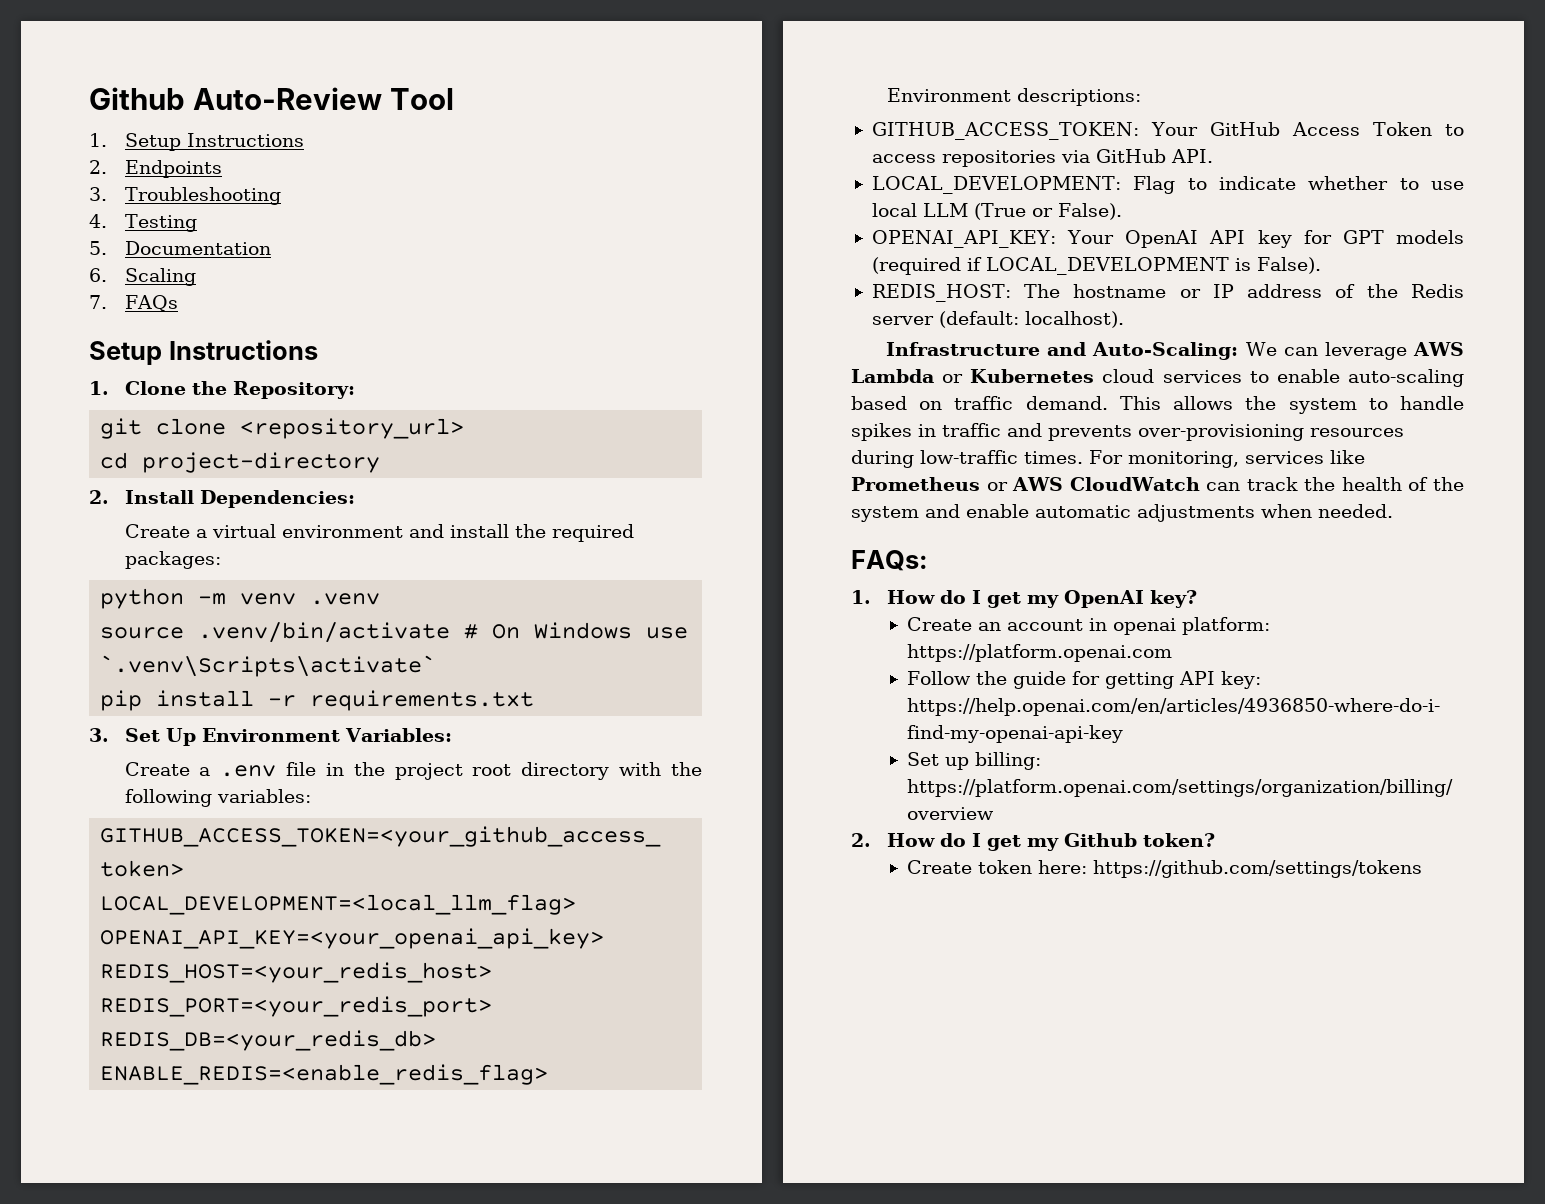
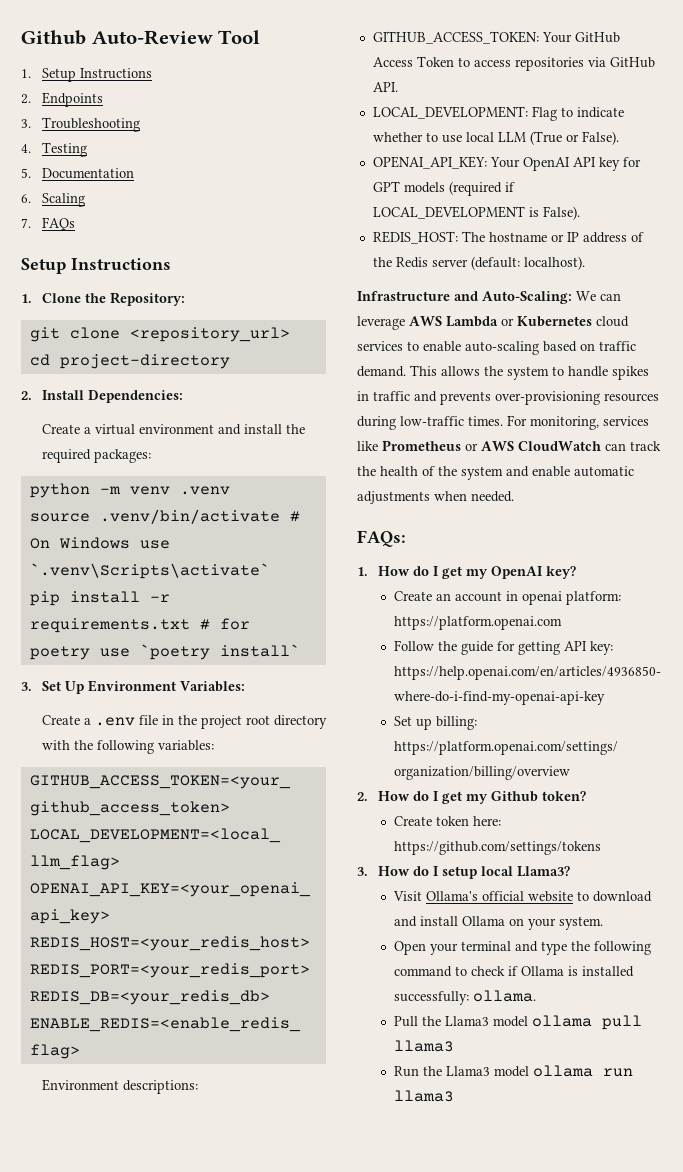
(535, 700) none -> [199,618,250,630] [29,644,300,660] # for poetry use `poetry install`
(1423, 869) none -> [357,866,570,879] [392,891,652,902] [393,916,603,930] [393,941,651,955] [393,966,634,977] [393,990,536,1005] [393,1015,642,1030] [393,1040,454,1052] [393,1065,633,1077] [393,1090,454,1102] // 3. How do I setup local Llama3? // Visit Ollama's official website to download and install Ollama on your system. // Open your terminal and type the following command to check if Ollama is installed successfully: ollama. // Pull the Llama3 model ollama pull llama3 // Run the Llama3 model ollama run llama3

